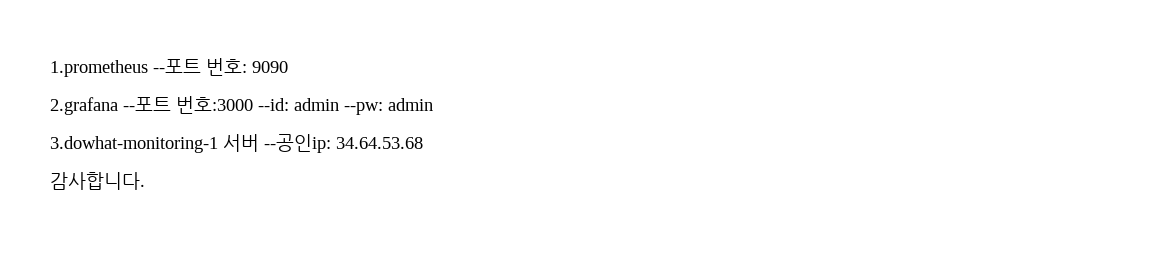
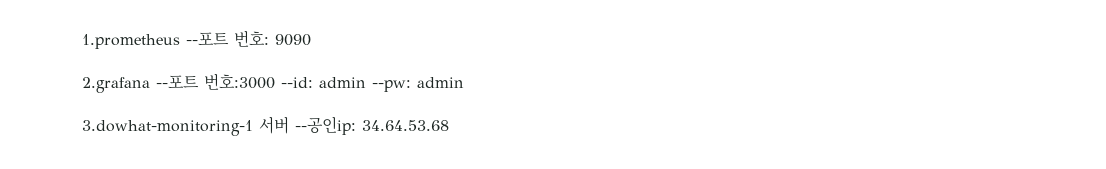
[50,172,145,190] // 감사합니다. -> (449, 125) none

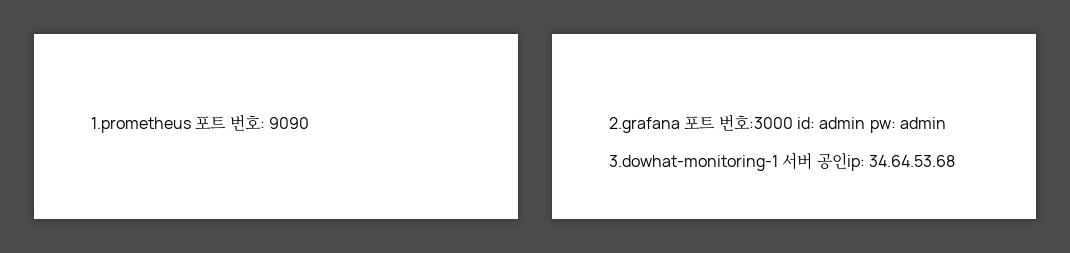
[186,32,229,46] --포트 -> [195,116,227,130] 포트
[156,73,411,92] --포트 번호:3000 --id: admin --pw: -> [684,114,896,133] 포트 번호:3000 id: admin pw:
[295,116,356,135] --공인ip: -> [816,152,865,171] 공인ip:

